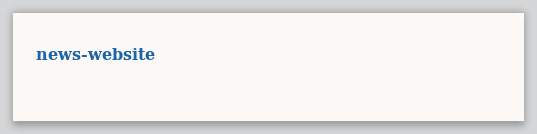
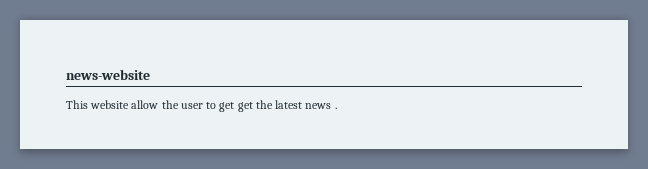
(155, 54) none -> [66,100,337,112] // This website allow the user to get get the latest news .

